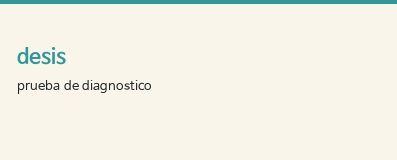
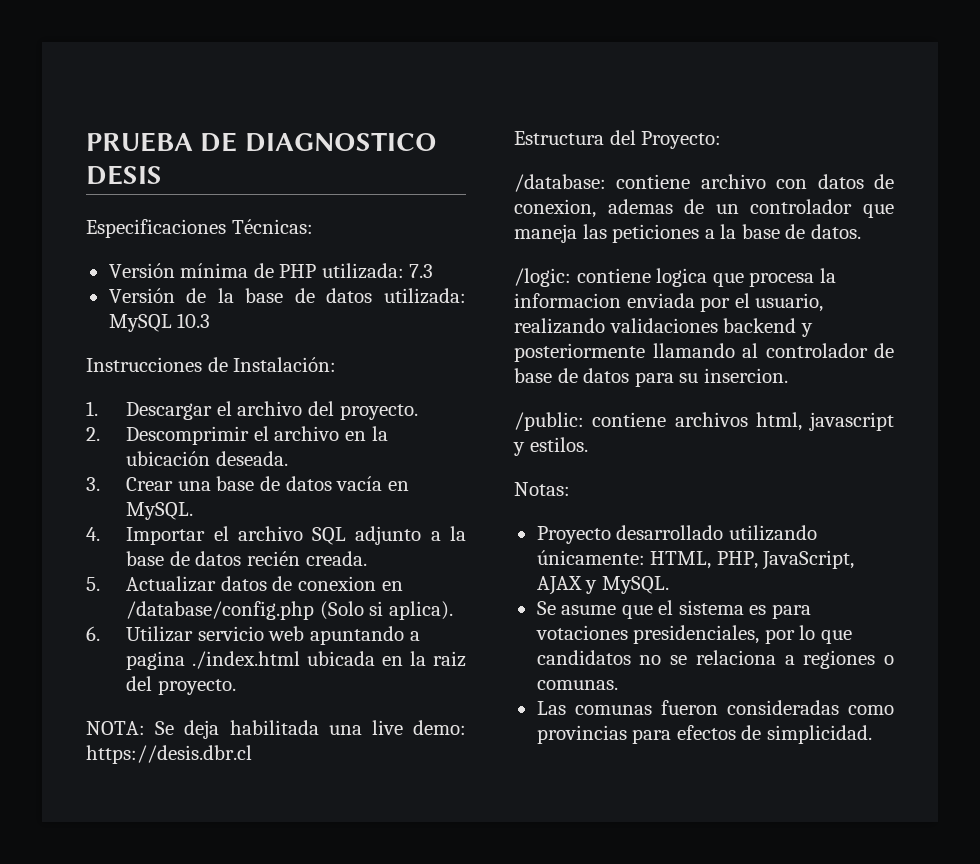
[17,47,66,65] [17,80,153,94] desis // prueba de diagnostico -> [86,132,437,152] [86,165,162,185] [86,219,313,238] [108,263,434,279] [108,288,466,304] [108,313,211,332] [86,357,337,372] [86,401,418,420] [86,426,388,445] [126,451,288,466] [86,476,409,491] [126,502,194,520] [86,526,467,545] [126,551,367,566] [86,576,403,592] [126,601,454,620] [86,626,420,645] [126,651,467,670] [126,676,236,695] [86,720,467,739] [86,745,252,764] [514,130,722,149] [514,174,894,192] [514,199,894,218] [514,224,861,243] [514,268,836,287] [514,293,824,312] [514,318,813,337] [514,343,894,362] [514,368,788,387] [514,412,894,431] [513,437,588,456] [514,482,570,496] [536,525,817,544] [536,550,855,570] [536,576,669,595] [536,600,811,619] [535,625,852,644] [536,650,894,669] [536,680,618,690] [536,700,894,715] [536,725,872,744] PRUEBA DE DIAGNOSTICO DESIS // Especificaciones Técnicas: // Versión mínima de PHP utilizada: 7.3 // Versión de la base de datos utilizada: MySQL 10.3 // Instrucciones de Instalación: // 1. Descargar el archivo del proyecto. // 2. Descomprimir el archivo en la ubicación deseada. // 3. Crear una base de datos vacía en MySQL. // 4. Importar el archivo SQL adjunto a la base de datos recién creada. // 5. Actualizar datos de conexion en /database/config.php (Solo si aplica). // 6. Utilizar servicio web apuntando a pagina ./index.html ubicada en la raiz del proyecto. // NOTA: Se deja habilitada una live demo: https://desis.dbr.cl // Estructura del Proyecto: // /database: contiene archivo con datos de conexion, ademas de un controlador que maneja las peticiones a la base de datos. // /logic: contiene logica que procesa la informacion enviada por el usuario, realizando validaciones backend y posteriormente llamando al controlador de base de datos para su insercion. // /public: contiene archivos html, javascript y estilos. // Notas: // Proyecto desarrollado utilizando únicamente: HTML, PHP, JavaScript, AJAX y MySQL. // Se asume que el sistema es para votaciones presidenciales, por lo que candidatos no se relaciona a regiones o comunas. // Las comunas fueron consideradas como provincias para efectos de simplicidad.

